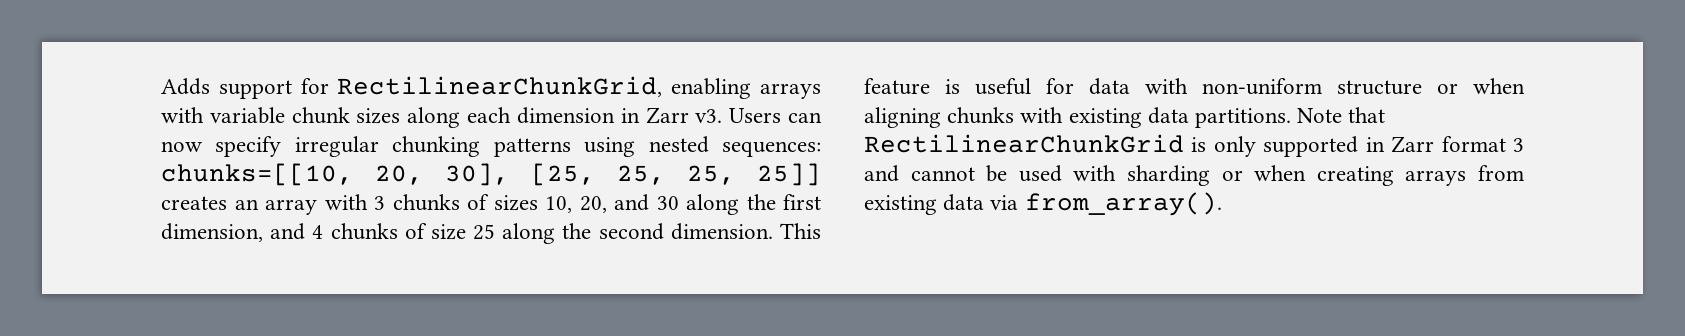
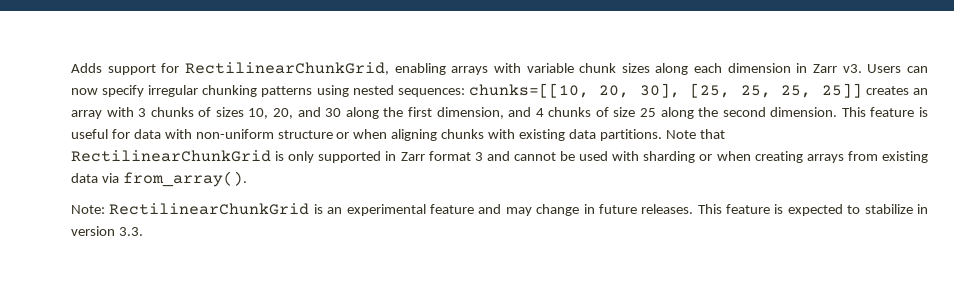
(1222, 204) none -> [71,203,929,216] [71,226,143,236] // Note: RectilinearChunkGrid is an experimental feature and may change in future releases. This feature is expected to stabilize in version 3.3.

